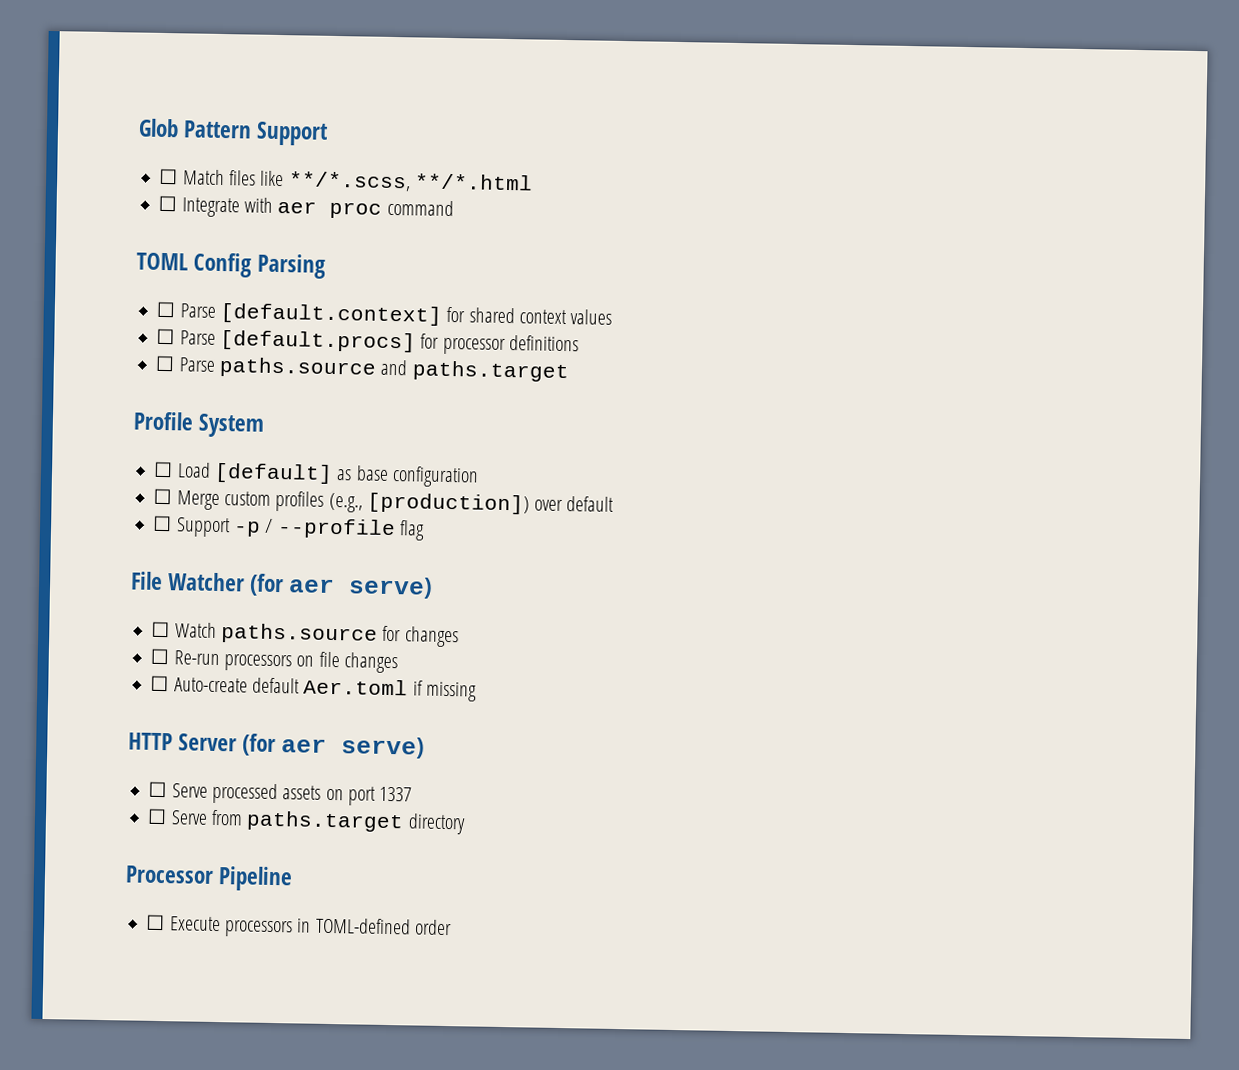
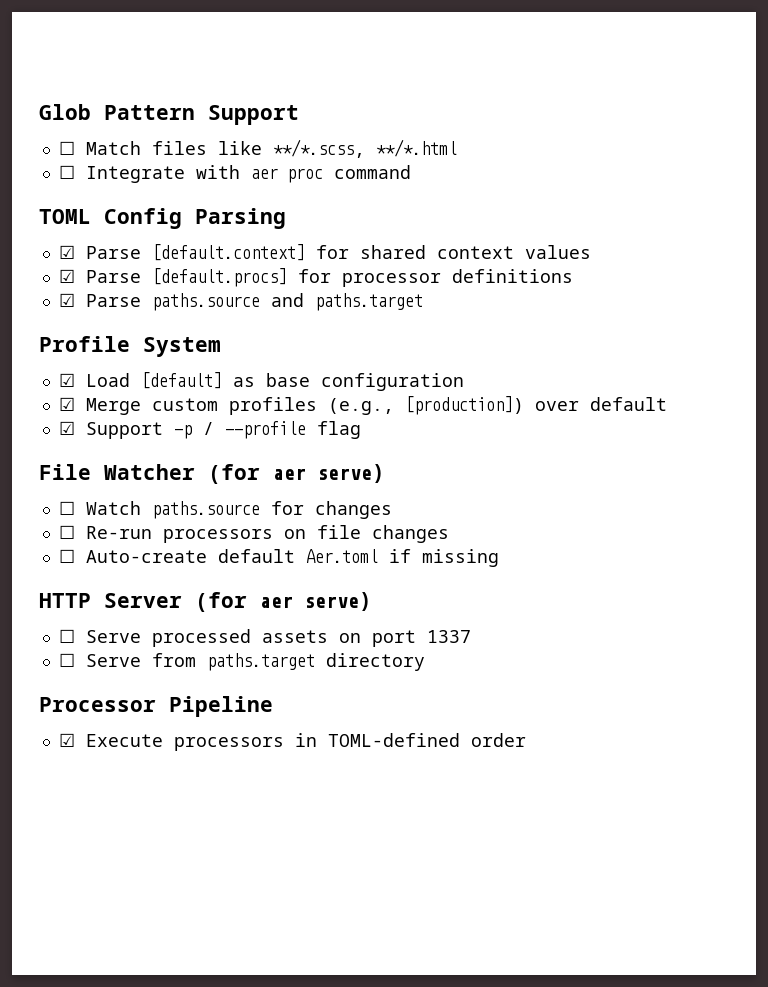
[156,301,176,318] ☐ -> [58,245,75,259] ☑
[156,328,176,345] ☐ -> [58,269,75,283] ☑
[155,355,176,372] ☐ -> [58,293,75,307] ☑
[153,461,174,478] ☐ -> [58,373,75,387] ☑
[153,488,173,505] ☐ -> [58,397,75,411] ☑
[153,515,173,532] ☐ -> [58,421,75,435] ☑
[146,914,166,931] ☐ -> [58,733,75,747] ☑

